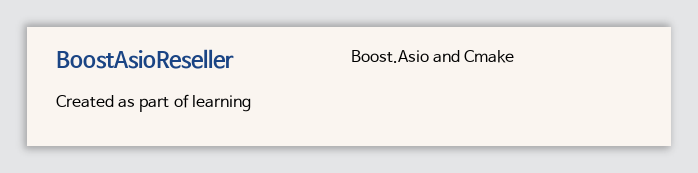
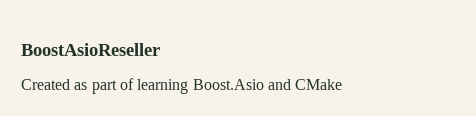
[464,50,515,63] Cmake -> [295,79,343,90] CMake

